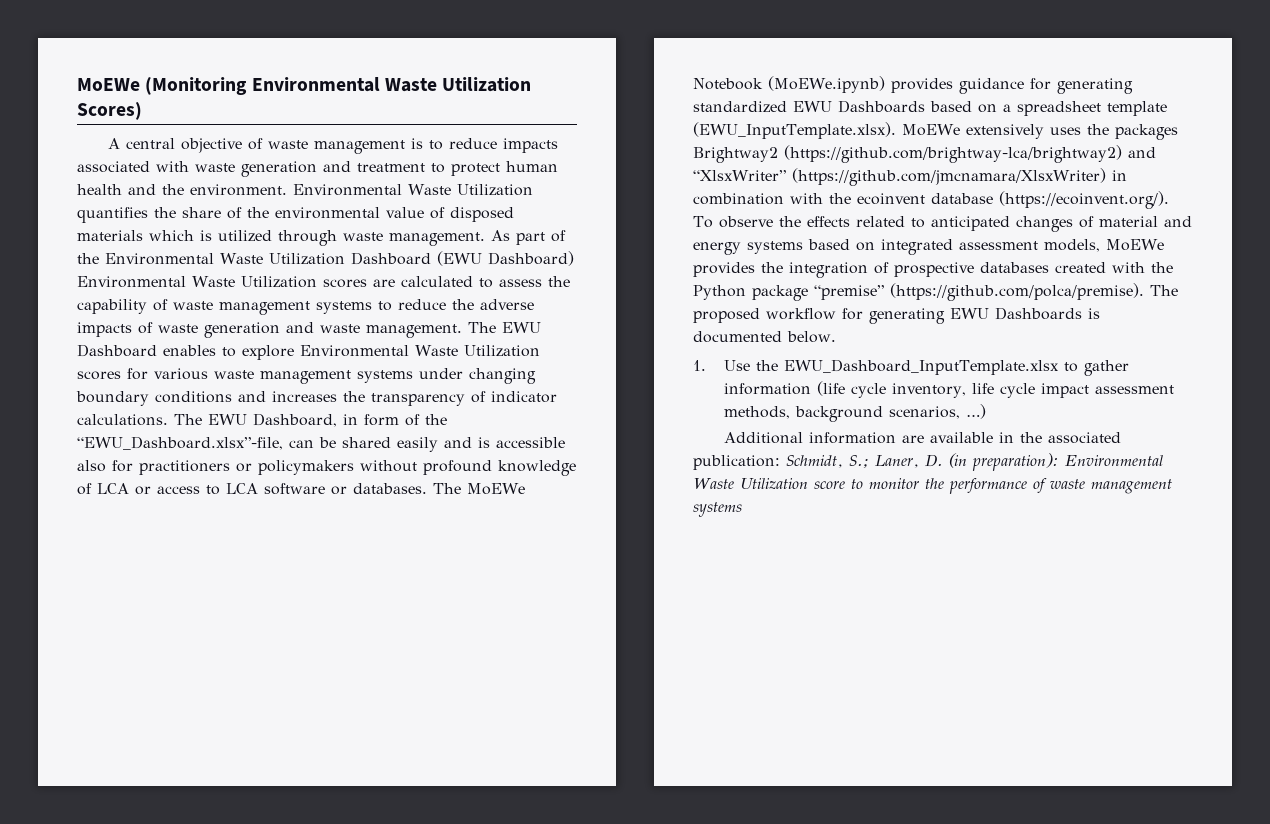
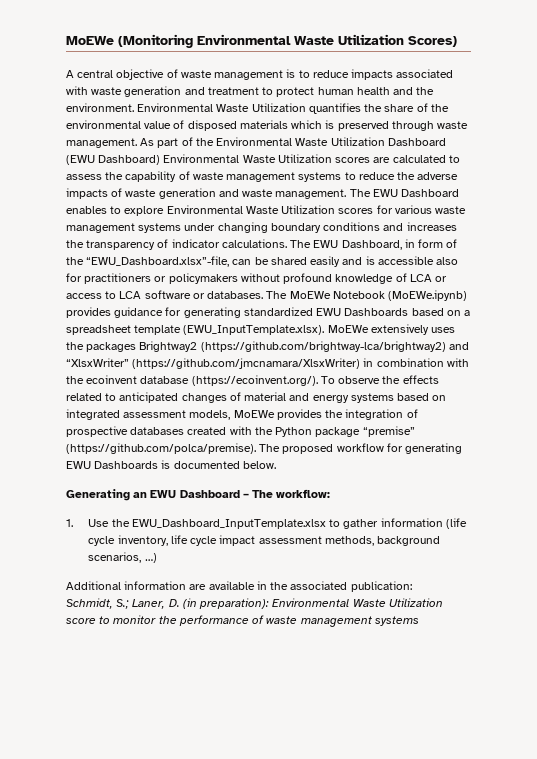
[218,230,272,242] utilized -> [337,121,389,131] preserved
(836, 337) none -> [66,489,331,501] // Generating an EWU Dashboard – The workflow:
(780, 462) none -> (412, 586) //

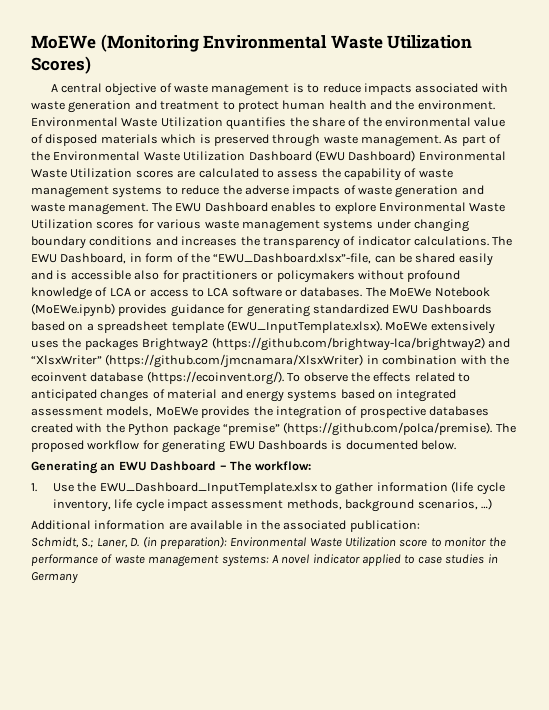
[374,616,419,626] systems -> [221,554,498,567] [31,572,78,584] systems: A novel indicator applied to case studies in Germany

